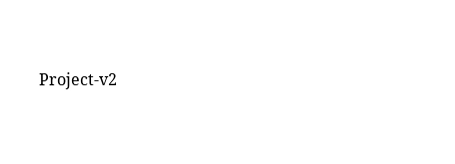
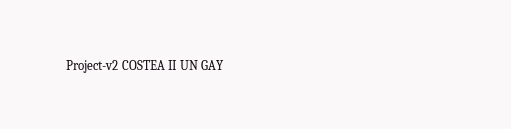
(118, 81) none -> [121,60,225,70] COSTEA II UN GAY

